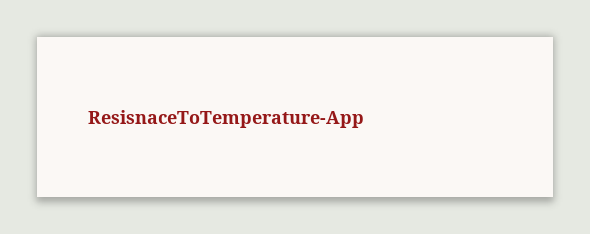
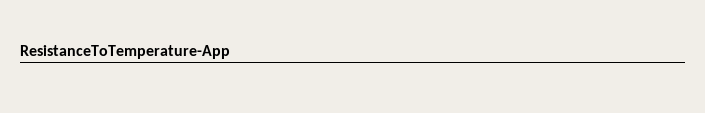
[88,110,364,128] ResisnaceToTemperature-App -> [20,45,230,59] ResistanceToTemperature-App

